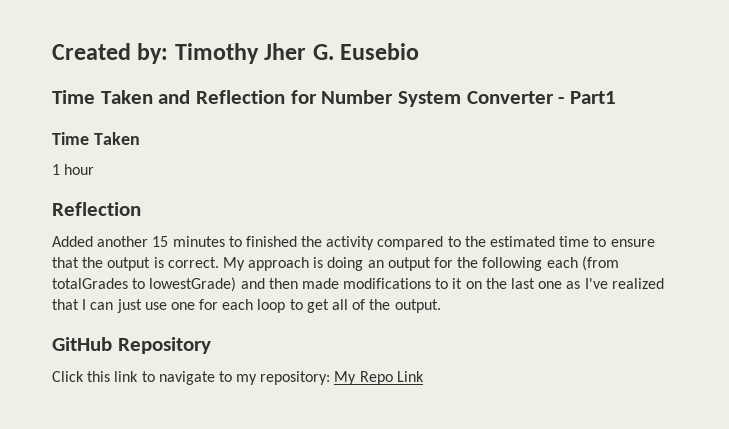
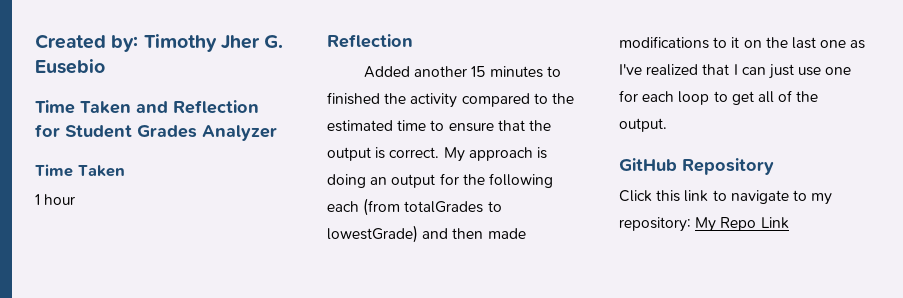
[321,90,617,107] Number System Converter - Part1 -> [65,125,277,141] Student Grades Analyzer

